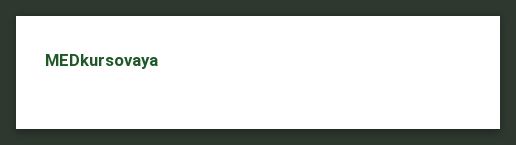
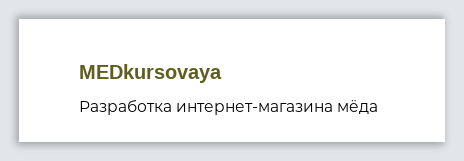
(158, 61) none -> [79,99,379,115] // Разработка интернет-магазина мёда

